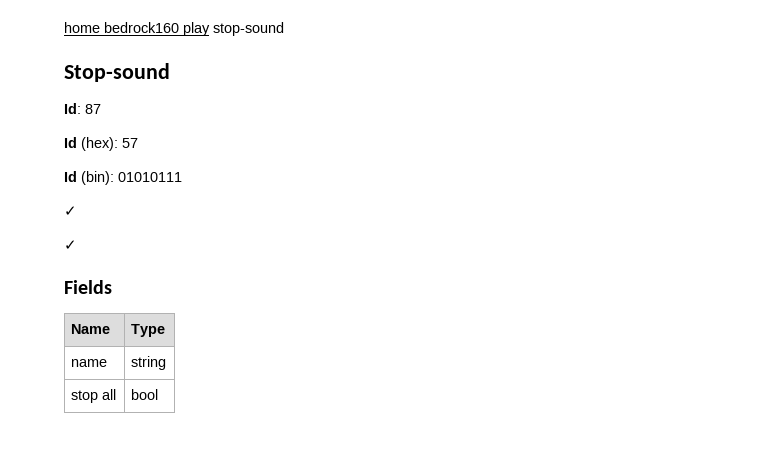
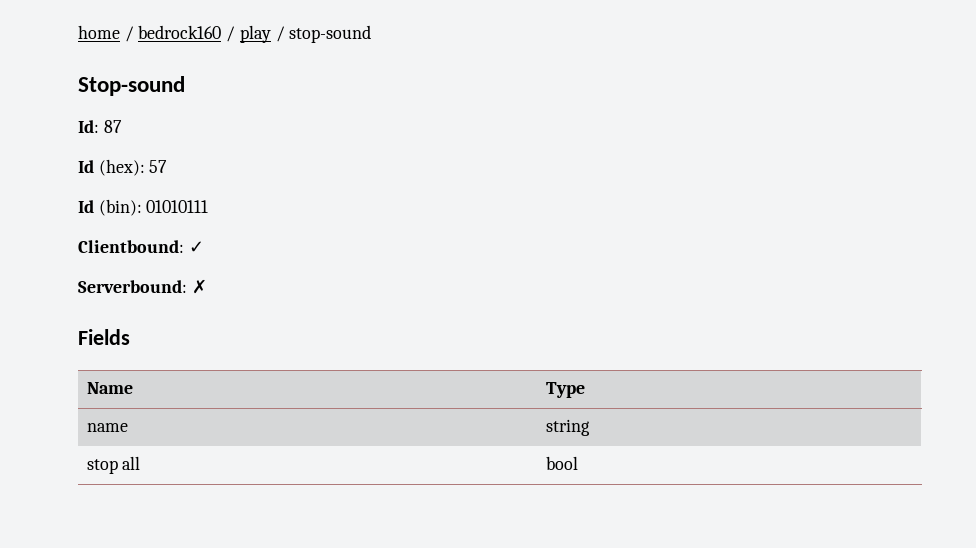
[104,22,210,36] bedrock160 play -> [124,25,285,43] / bedrock160 / play /
[64,206,77,216] [64,240,77,250] ✓ // ✓ -> [78,240,204,253] [78,279,207,294] Clientbound: ✓ // Serverbound: ✗

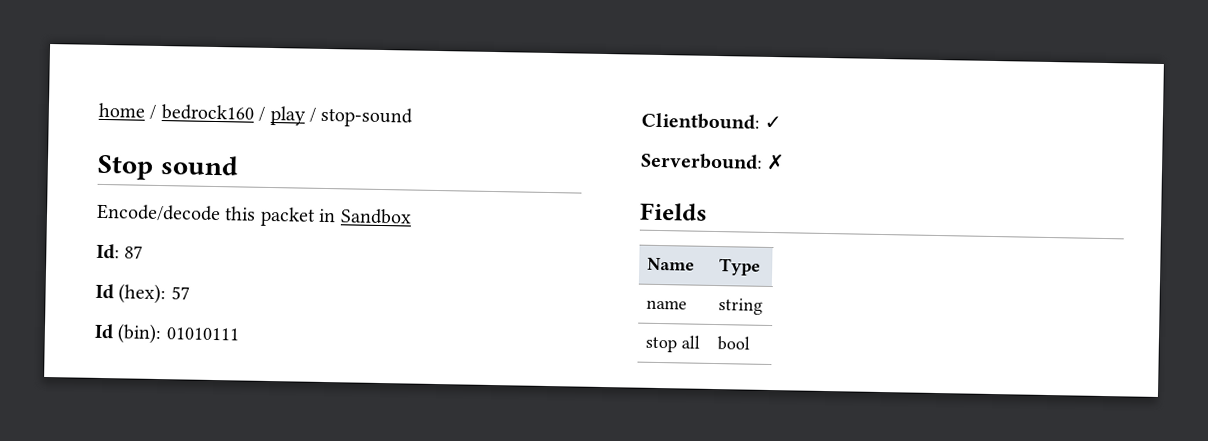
[78,76,185,96] Stop-sound -> [97,154,239,180] [96,203,412,227] Stop sound // Encode/decode this packet in Sandbox

